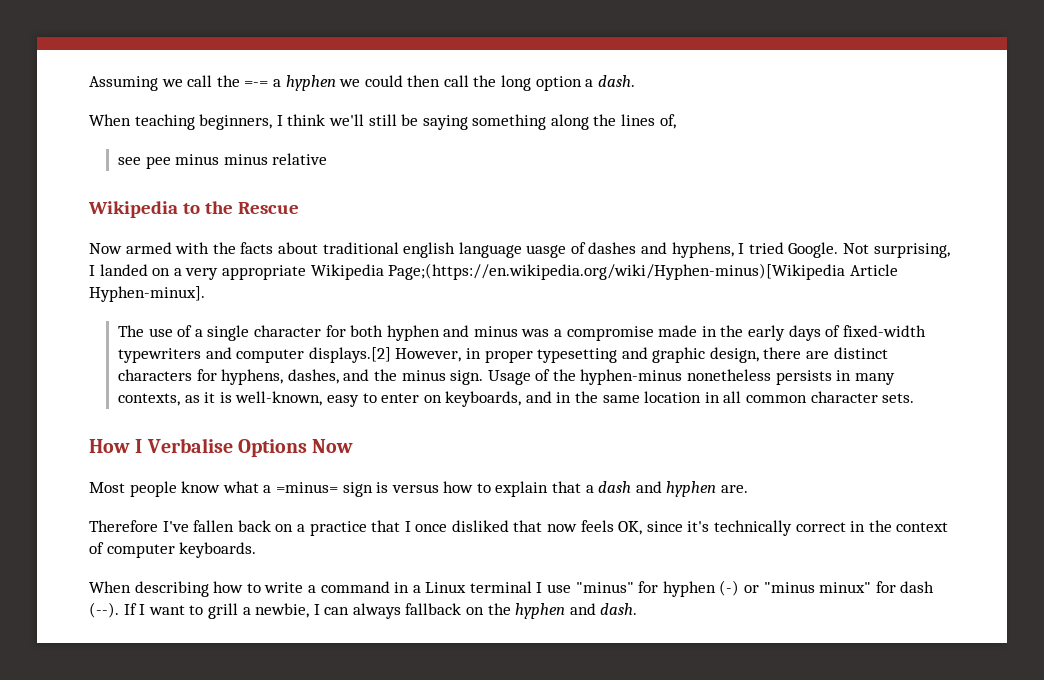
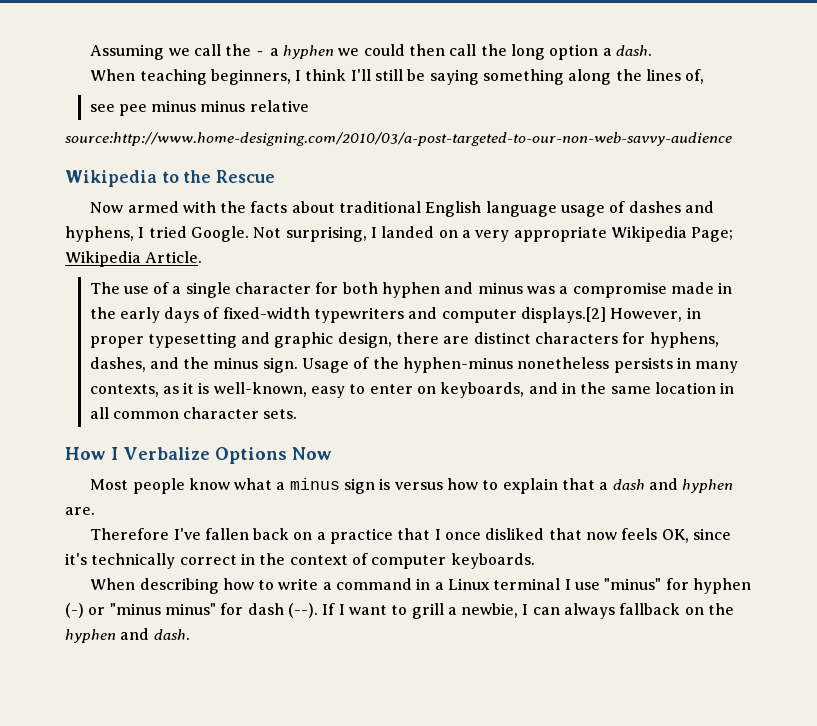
[244,81,269,87] =-= -> [255,51,266,56] -
[328,114,364,126] we'll -> [350,69,371,81] I'll
(328, 159) none -> [65,132,732,146] // source:http://www.home-designing.com/2010/03/a-post-targeted-to-our-non-web-savvy-audience
[403,242,567,258] english language uasge -> [425,201,606,217] English language usage
[388,263,898,280] [89,286,205,302] Page;(https://en.wikipedia.org/wiki/Hyphen-minus)[Wikipedia Article Hyphen-minux]. -> [691,227,734,242] [65,251,203,267] Page; Wikipedia Article.
[146,438,233,453] Verbalise -> [123,447,210,460] Verbalize
[275,482,338,493] =minus= -> [289,478,340,490] minus
[819,582,872,593] minux" -> [164,603,216,615] minus"

